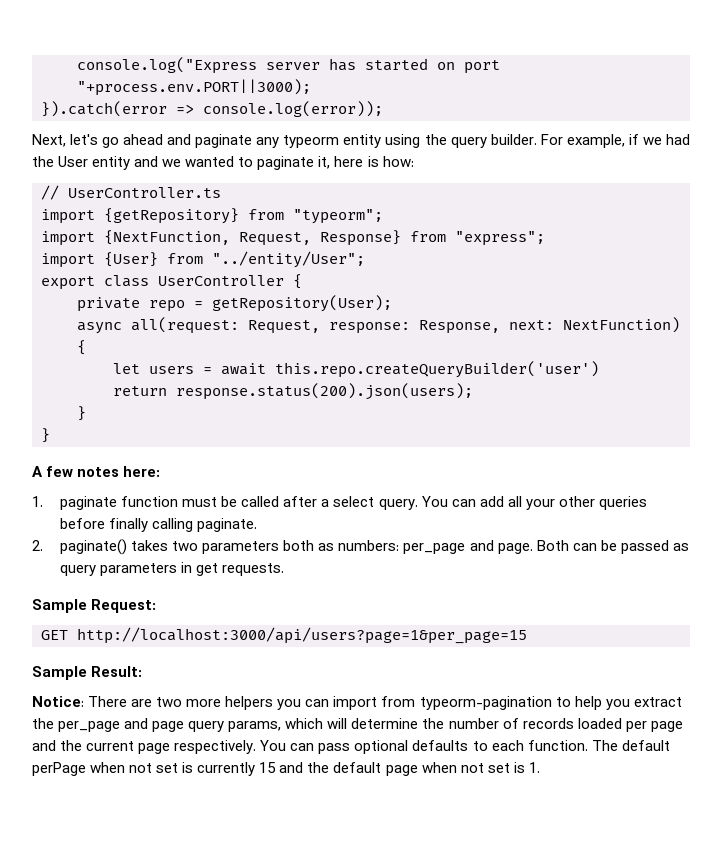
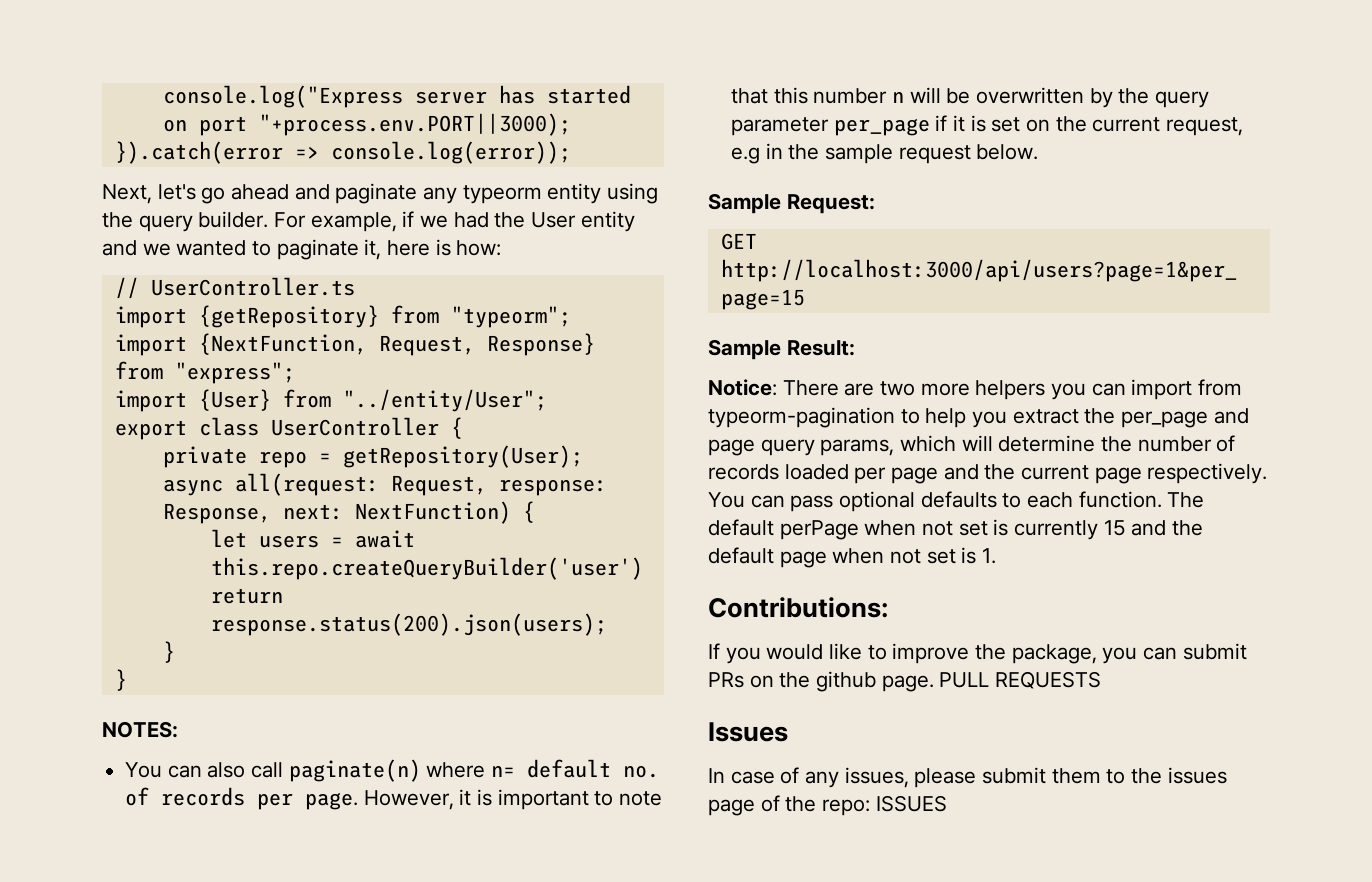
[32,466,161,477] [32,496,647,510] [60,518,258,532] [32,539,689,555] [60,562,285,576] A few notes here: // 1. paginate function must be called after a select query. You can add all your other queries before finally calling paginate. // 2. paginate() takes two parameters both as numbers: per_page and page. Both can be passed as query parameters in get requests. -> [102,721,178,738] [125,759,660,782] [125,787,663,810] [731,87,1210,108] [731,115,1244,136] [731,143,1039,164] NOTES: // You can also call paginate(n) where n= default no. of records per page. However, it is important to note that this number n will be overwritten by the query parameter per_page if it is set on the current request, e.g in the sample request below.
(540, 767) none -> [708,597,888,618] [708,643,1247,664] [708,671,1102,692] [708,722,788,742] [708,767,1227,788] [708,795,947,816] // Contributions: // If you would like to improve the package, you can submit PRs on the github page. PULL REQUESTS // Issues // In case of any issues, please submit them to the issues page of the repo: ISSUES

